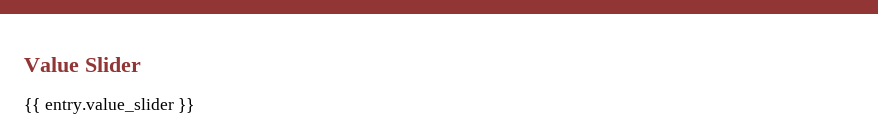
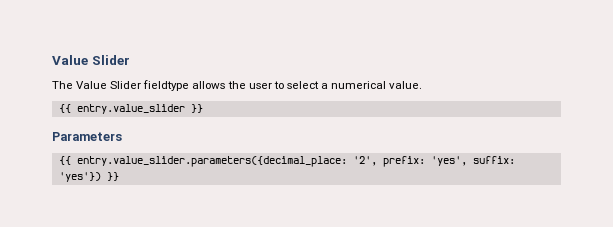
[24,98,174,114] {{ entry.value_slider -> [52,80,423,91] [58,104,203,114] [52,132,122,141] [58,156,515,167] [58,172,101,182] The Value Slider fieldtype allows the user to select a numerical value. // {{ entry.value_slider }} // Parameters // {{ entry.value_slider.parameters({decimal_place: '2', prefix: 'yes', suffix: 'yes'})

